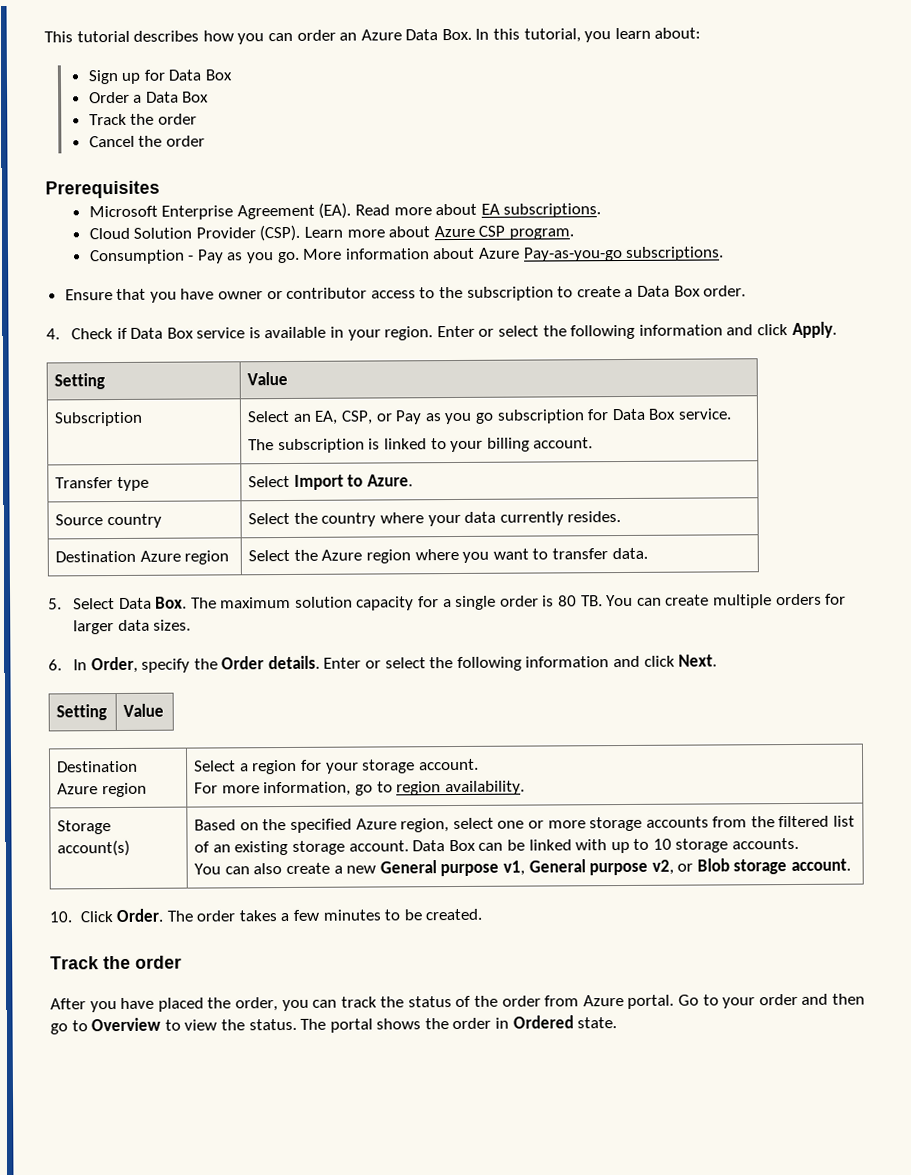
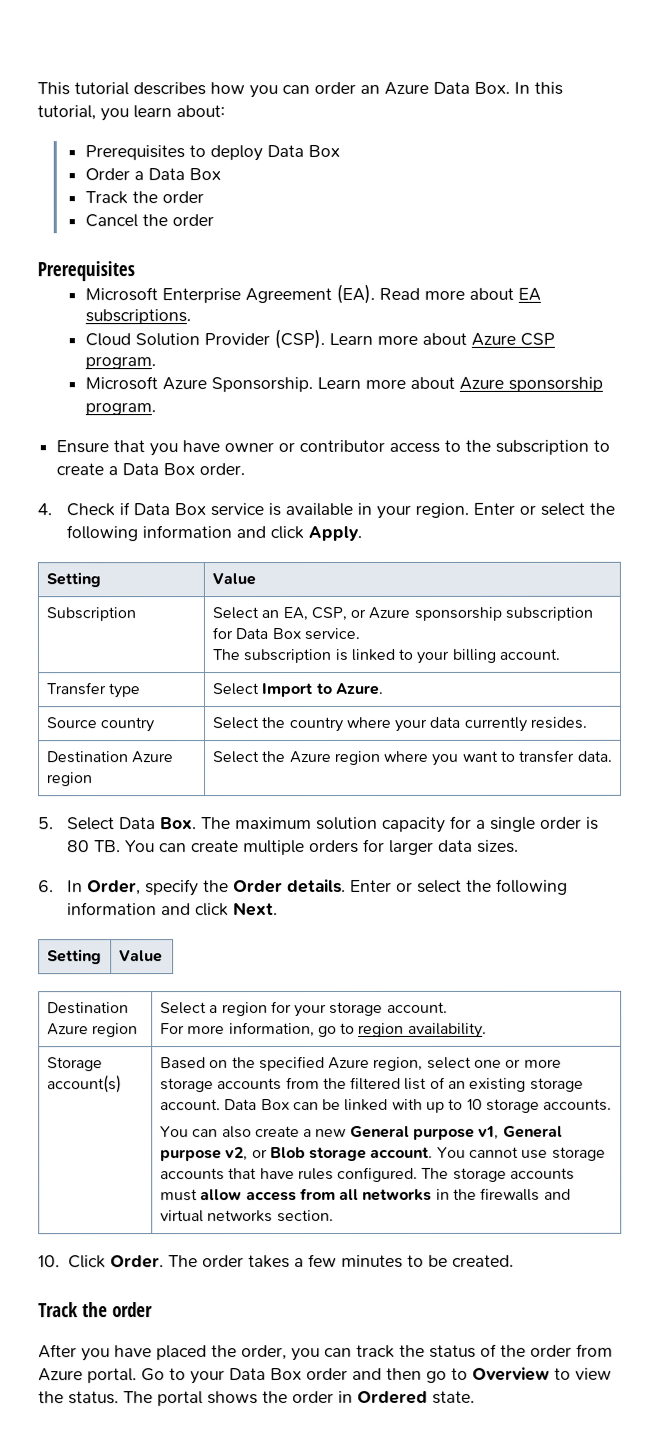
[87,69,165,85] Sign up for -> [84,145,263,162] Prerequisites to deploy
[88,246,725,265] Consumption - Pay as you go. More information about Azure Pay-as-you-go subscriptions. -> [84,376,603,393] [84,402,156,416] Microsoft Azure Sponsorship. Learn more about Azure sponsorship program.
[395,410,494,425] Pay as you go -> [368,606,502,621] Azure sponsorship
(852, 865) none -> [436,1146,606,1161] [159,1166,576,1182] [159,1187,571,1202] [159,1209,334,1223] You cannot use storage accounts that have rules configured. The storage accounts must allow access from all networks in the firewalls and virtual networks section.
(756, 1003) none -> [229,1368,302,1381] Data Box

